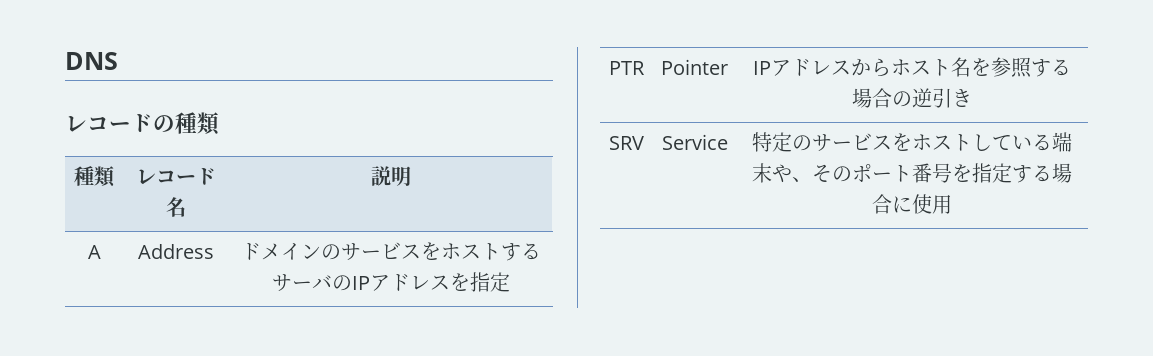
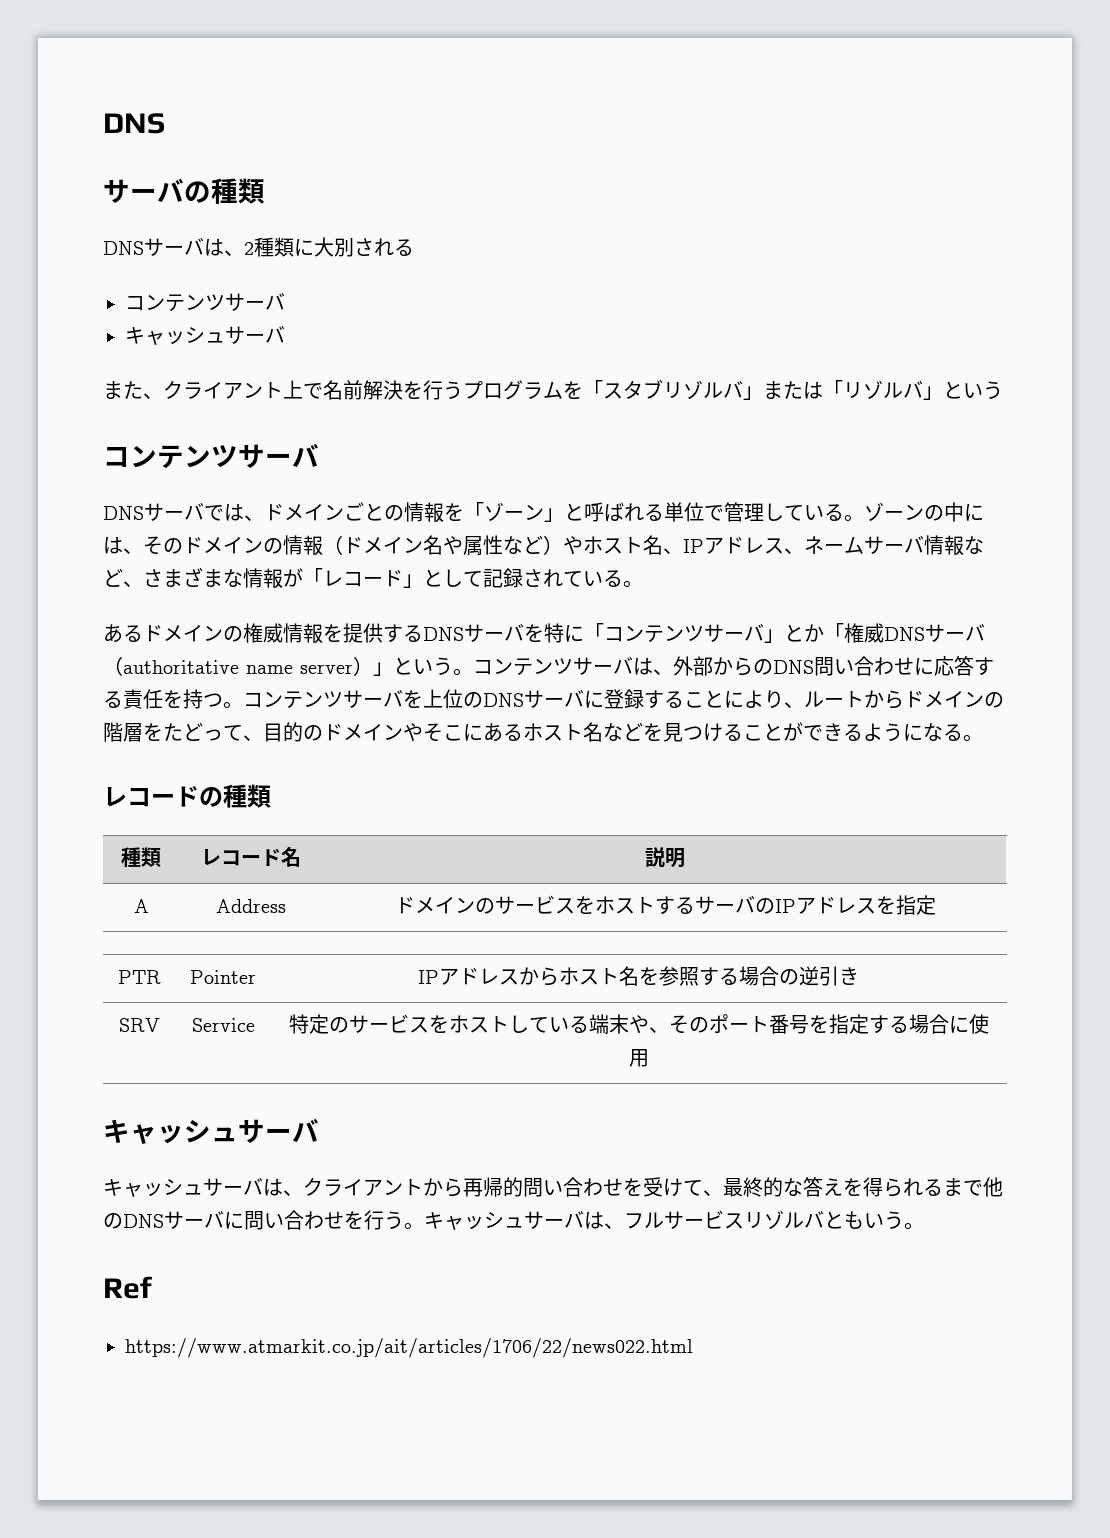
[65,52,118,70] DNS -> [103,113,165,134] [103,178,265,204] [103,237,414,257] [125,293,285,312] [125,326,285,345] [103,379,1003,400] [103,443,319,469] [103,502,984,523] [103,535,984,556] [103,567,643,589] [103,623,985,644] [103,656,994,676] [103,689,1004,709] [103,722,983,742] DNS // サーバの種類 // DNSサーバは、2種類に大別される // コンテンツサーバ // キャッシュサーバ // また、クライアント上で名前解決を行うプログラムを「スタブリゾルバ」または「リゾルバ」という // コンテンツサーバ // DNSサーバでは、ドメインごとの情報を「ゾーン」と呼ばれる単位で管理している。ゾーンの中には、そのドメインの情報（ドメイン名や属性など）やホスト名、IPアドレス、ネームサーバ情報など、さまざまな情報が「レコード」として記録されている。 // あるドメインの権威情報を提供するDNSサーバを特に「コンテンツサーバ」とか「権威DNSサーバ（authoritative name server）」という。コンテンツサーバは、外部からのDNS問い合わせに応答する責任を持つ。コンテンツサーバを上位のDNSサーバに登録することにより、ルートからドメインの階層をたどって、目的のドメインやそこにあるホスト名などを見つけることができるようになる。
(952, 204) none -> [103,1118,319,1144] [103,1177,1003,1197] [103,1210,924,1230] [103,1276,152,1299] [125,1338,693,1358] // キャッシュサーバ // キャッシュサーバは、クライアントから再帰的問い合わせを受けて、最終的な答えを得られるまで他のDNSサーバに問い合わせを行う。キャッシュサーバは、フルサービスリゾルバともいう。 // Ref // https://www.atmarkit.co.jp/ait/articles/1706/22/news022.html

